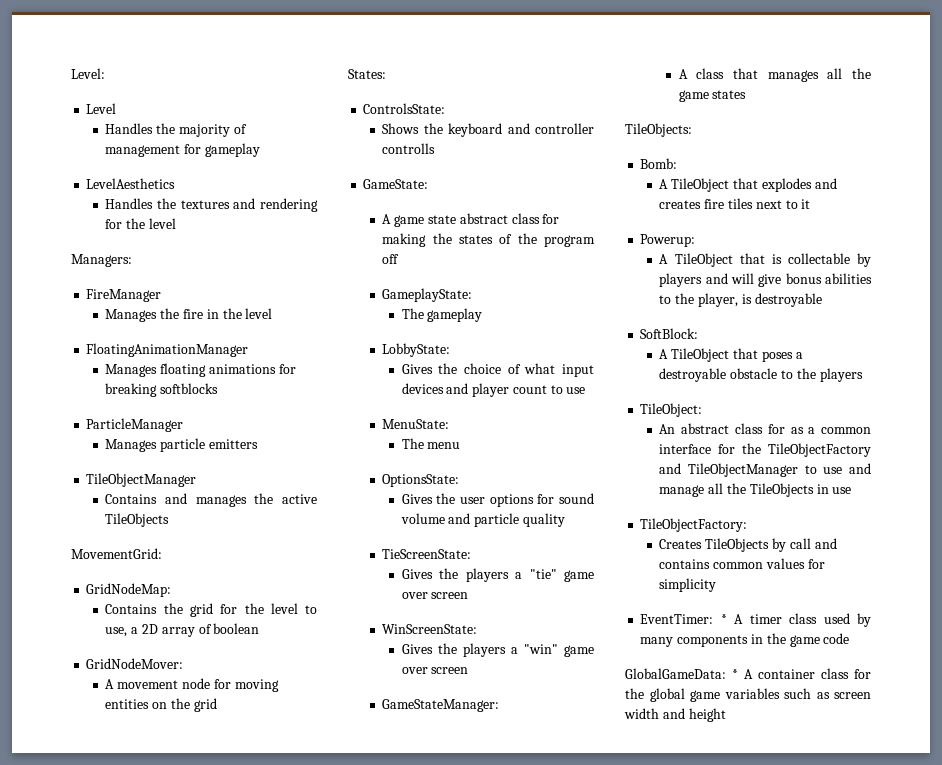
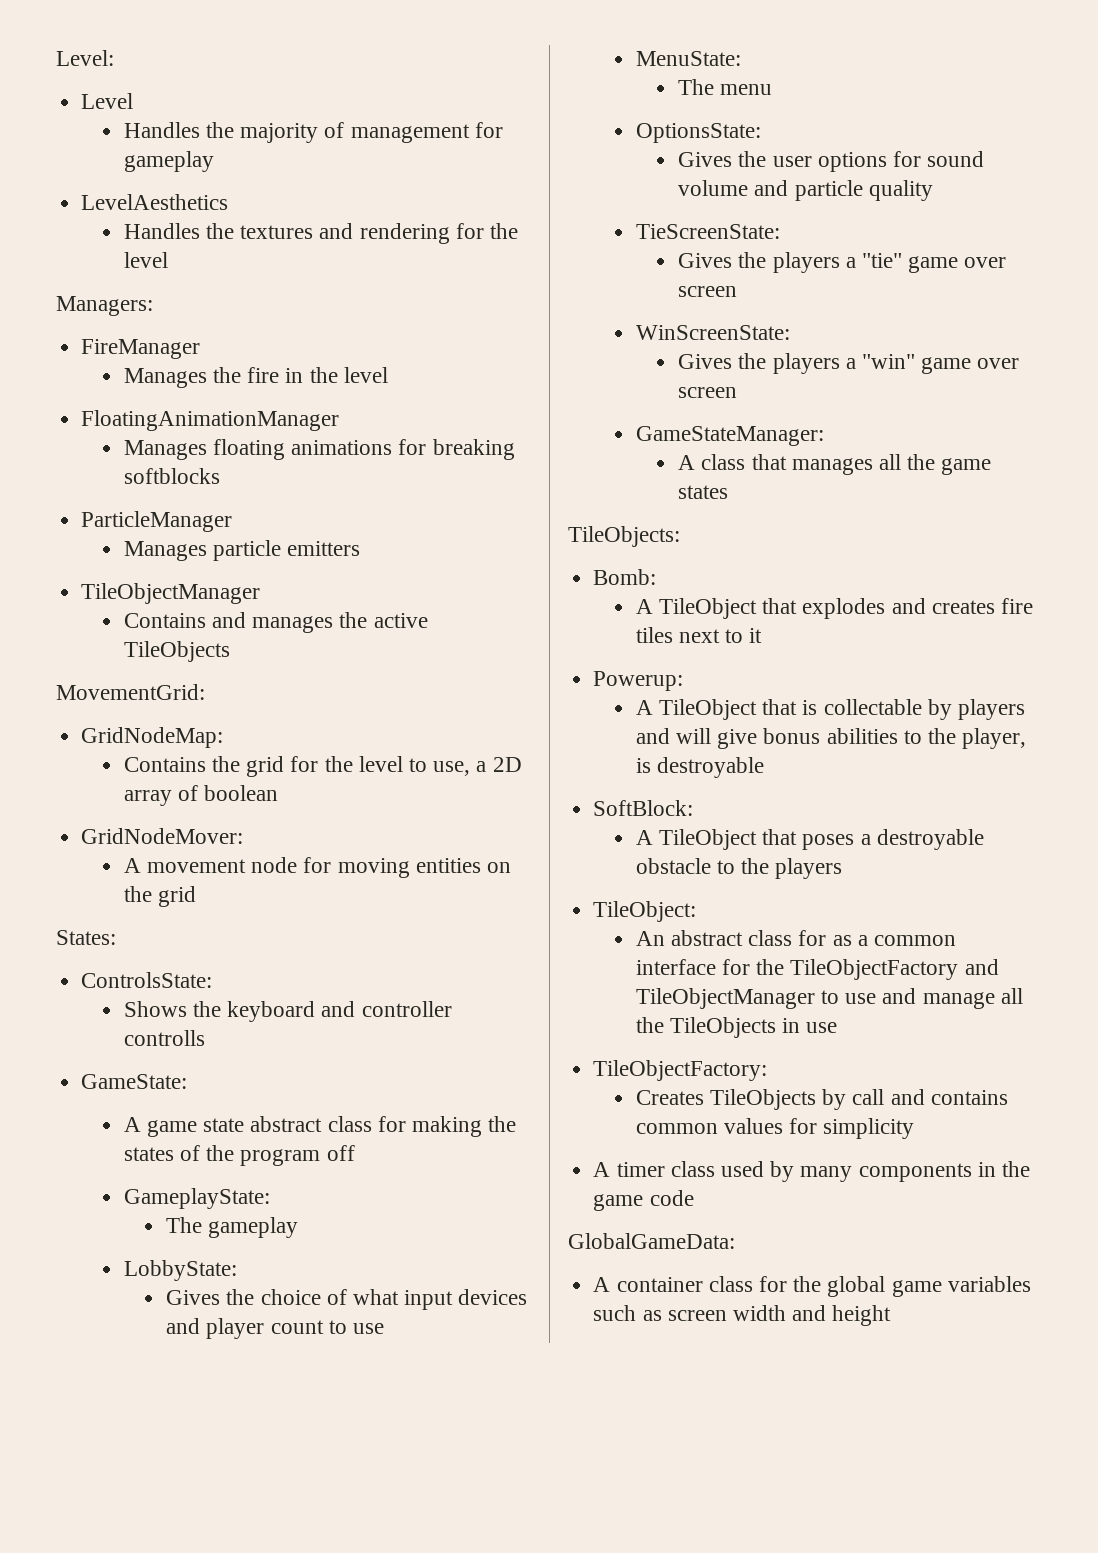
[640,614,727,624] EventTimer: * -> (915, 1128) none
[732,669,738,679] * -> (735, 1241) //

